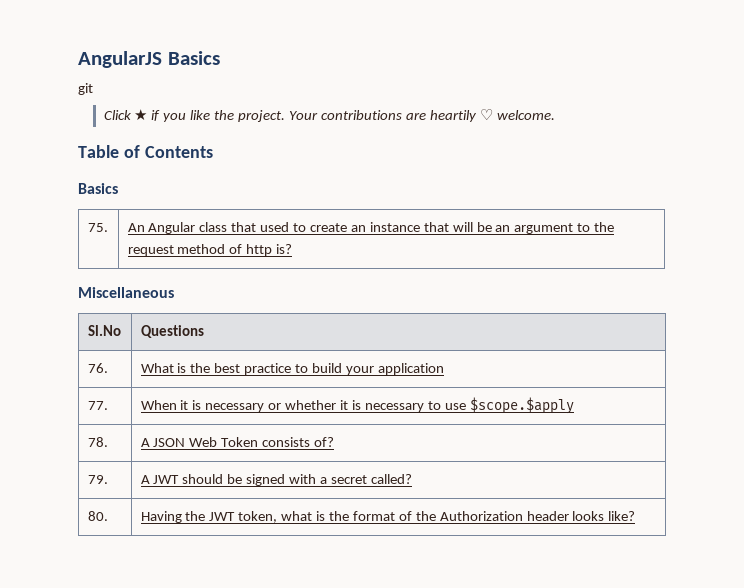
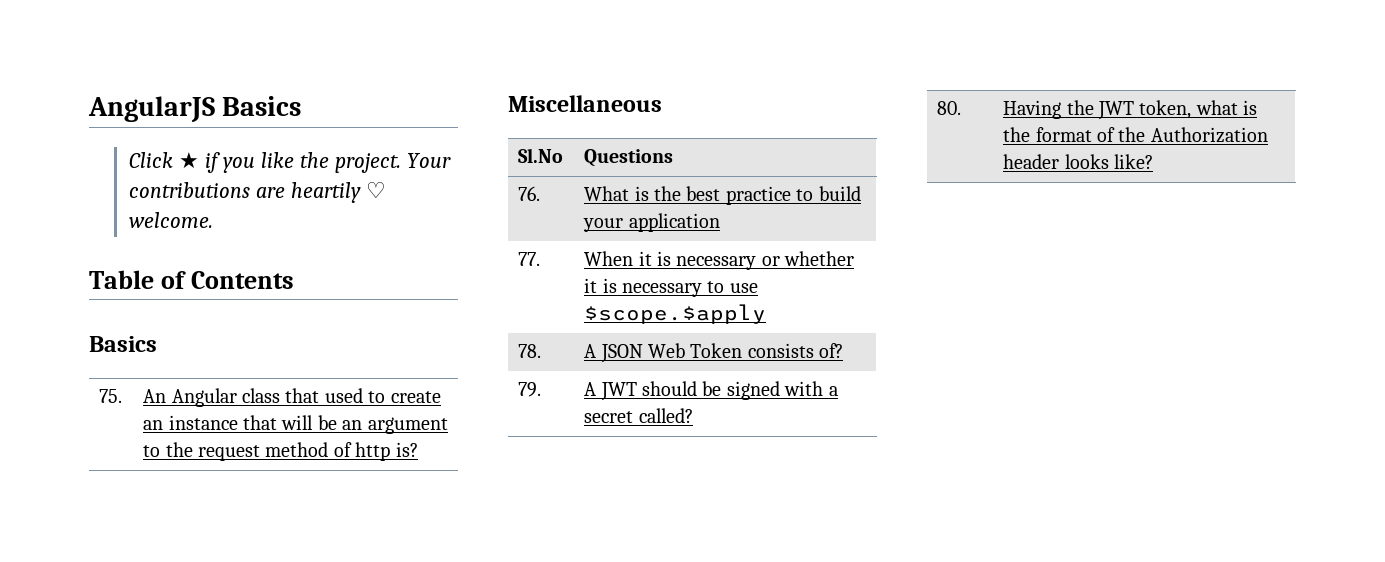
[78,83,93,95] // git -> (302, 106) none

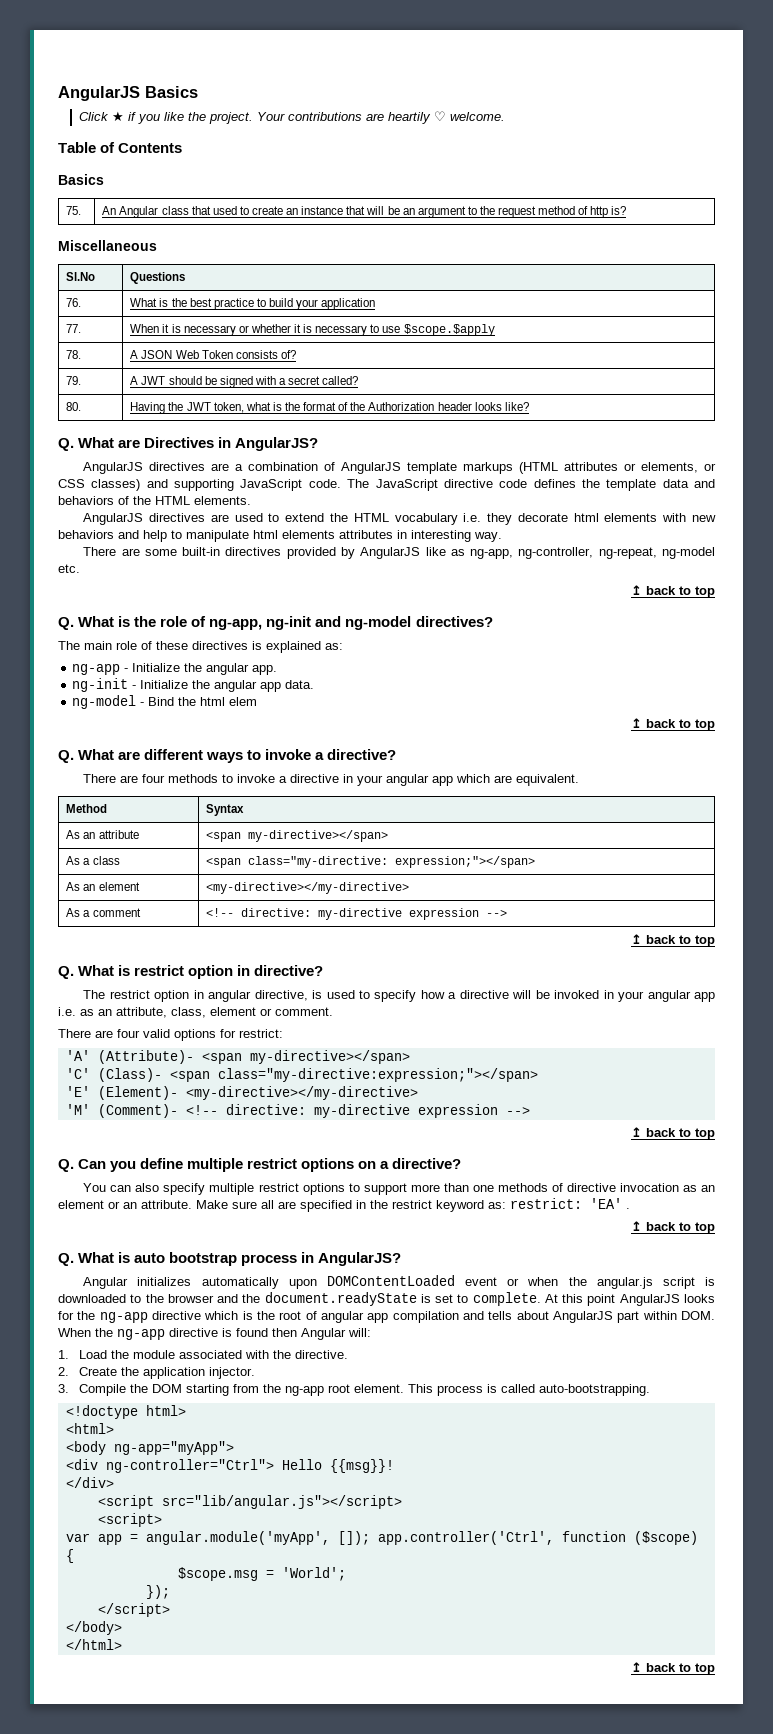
(1153, 161) none -> [58,437,319,451] [83,462,717,474] [58,479,715,491] [58,496,251,505] [83,513,717,525] [58,530,502,542] [83,547,715,559] [58,564,80,573] [631,585,715,598] [58,616,493,630] [58,641,343,653] [72,663,278,675] [72,678,315,692] [72,695,258,709] [631,718,715,731] [58,749,397,763] [83,774,580,786] [66,804,108,813] [206,804,245,816] [66,830,139,839] [206,830,389,842] [66,856,120,865] [206,856,536,868] [66,882,140,891] [206,882,410,894] [66,908,141,917] [206,908,508,920] [631,934,715,947] [58,965,324,979] [83,990,715,1002] [58,1007,333,1018] [58,1029,283,1041] [65,1050,410,1064] [65,1068,538,1082] [65,1086,418,1100] [65,1104,530,1118] [631,1127,715,1140] [58,1158,462,1172] [83,1183,716,1195] [58,1198,630,1212] [631,1221,715,1234] [58,1252,402,1266] [83,1275,715,1289] [58,1292,715,1306] [58,1311,716,1323] [58,1328,371,1340] [58,1350,348,1359] [58,1367,255,1379] [58,1384,650,1396] [65,1405,186,1419] [65,1423,114,1434] [65,1441,234,1455] [65,1459,394,1473] [65,1477,114,1488] [97,1495,402,1509] [97,1513,162,1527] [65,1531,698,1545] [65,1549,74,1563] [177,1567,346,1581] [145,1585,170,1599] [97,1603,170,1617] [65,1621,122,1635] [65,1639,122,1650] [631,1662,715,1675] // Q. What are Directives in AngularJS? // AngularJS directives are a combination of AngularJS template markups (HTML attributes or elements, or CSS classes) and supporting JavaScript code. The JavaScript directive code defines the template data and behaviors of the HTML elements. // AngularJS directives are used to extend the HTML vocabulary i.e. they decorate html elements with new behaviors and help to manipulate html elements attributes in interesting way. // There are some built-in directives provided by AngularJS like as ng-app, ng-controller, ng-repeat, ng-model etc. // ↥ back to top // Q. What is the role of ng-app, ng-init and ng-model directives? // The main role of these directives is explained as: // ng-app - Initialize the angular app. // ng-init - Initialize the angular app data. // ng-model - Bind the html elem // ↥ back to top // Q. What are different ways to invoke a directive? // There are four methods to invoke a directive in your angular app which are equivalent. // Method | Syntax // As an attribute | <span my-directive></span> // As a class | <span class="my-directive: expression;"></span> // As an element | <my-directive></my-directive> // As a comment | <!-- directive: my-directive expression --> // ↥ back to top // Q. What is restrict option in directive? // The restrict option in angular directive, is used to specify how a directive will be invoked in your angular app i.e. as an attribute, class, element or comment. // There are four valid options for restrict: // 'A' (Attribute)- <span my-directive></span> // 'C' (Class)- <span class="my-directive:expression;"></span> // 'E' (Element)- <my-directive></my-directive> // 'M' (Comment)- <!-- directive: my-directive expression --> // ↥ back to top // Q. Can you define multiple restrict options on a directive? // You can also specify multiple restrict options to support more than one methods of directive invocation as an element or an attribute. Make sure all are specified in the restrict keyword as: restrict: 'EA' . // ↥ back to top // Q. What is auto bootstrap process in AngularJS? // Angular initializes automatically upon DOMContentLoaded event or when the angular.js script is downloaded to the browser and the document.readyState is set to complete. At this point AngularJS looks for the ng-app directive which is the root of angular app compilation and tells about AngularJS part within DOM. When the ng-app directive is found then Angular will: // 1. Load the module associated with the directive. // 2. Create the application injector. // 3. Compile the DOM starting from the ng-app root element. This process is called auto-bootstrapping. // <!doctype html> // <html> // <body ng-app="myApp"> // <div ng-controller="Ctrl"> Hello {{msg}}! // </div> // <script src="lib/angular.js"></script> // <script> // var app = angular.module('myApp', []); app.controller('Ctrl', function ($scope) { // $scope.msg = 'World'; // }); // </script> // </body> // </html> // ↥ back to top

